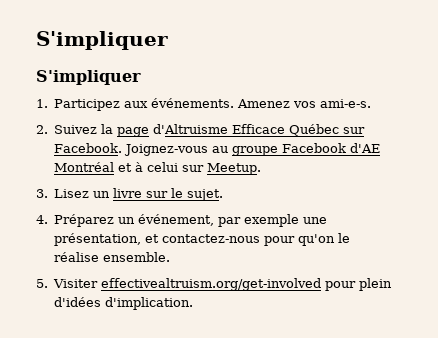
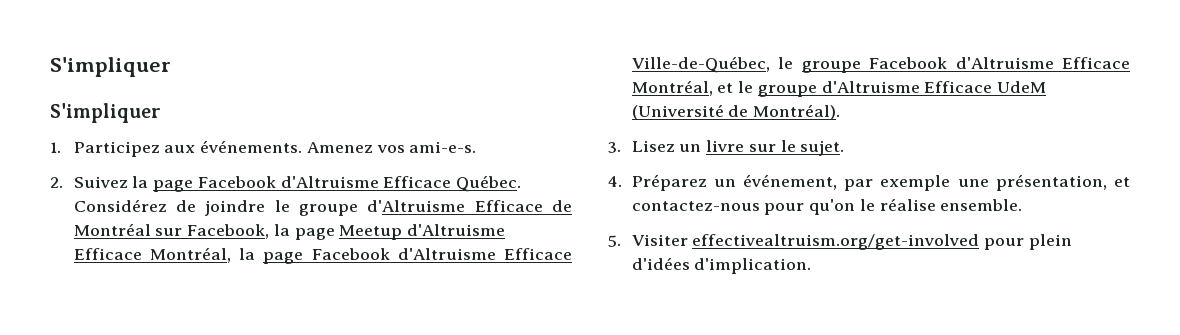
[153,124,366,136] [54,143,381,156] [54,162,262,175] d'Altruisme Efficace Québec sur Facebook. Joignez-vous au groupe Facebook d'AE Montréal et à celui sur Meetup. -> [197,175,522,192] [73,199,573,216] [73,223,506,240] [73,247,572,264] [631,56,1130,73] [631,80,1047,97] [631,104,841,120] Facebook d'Altruisme Efficace Québec. Considérez de joindre le groupe d'Altruisme Efficace de Montréal sur Facebook, la page Meetup d'Altruisme Efficace Montréal, la page Facebook d'Altruisme Efficace Ville-de-Québec, le groupe Facebook d'Altruisme Efficace Montréal, et le groupe d'Altruisme Efficace UdeM (Université de Montréal).

